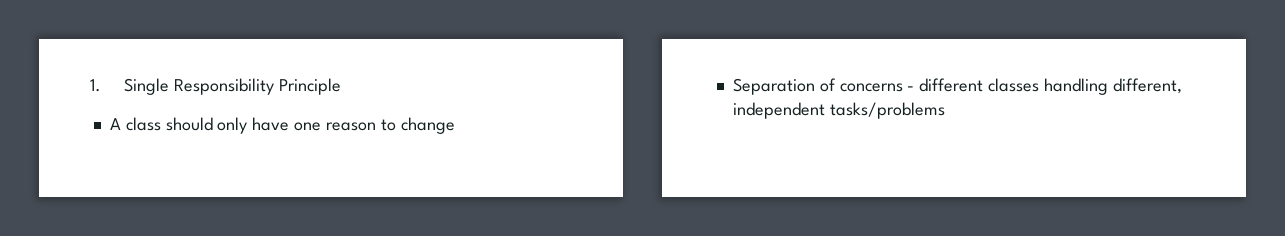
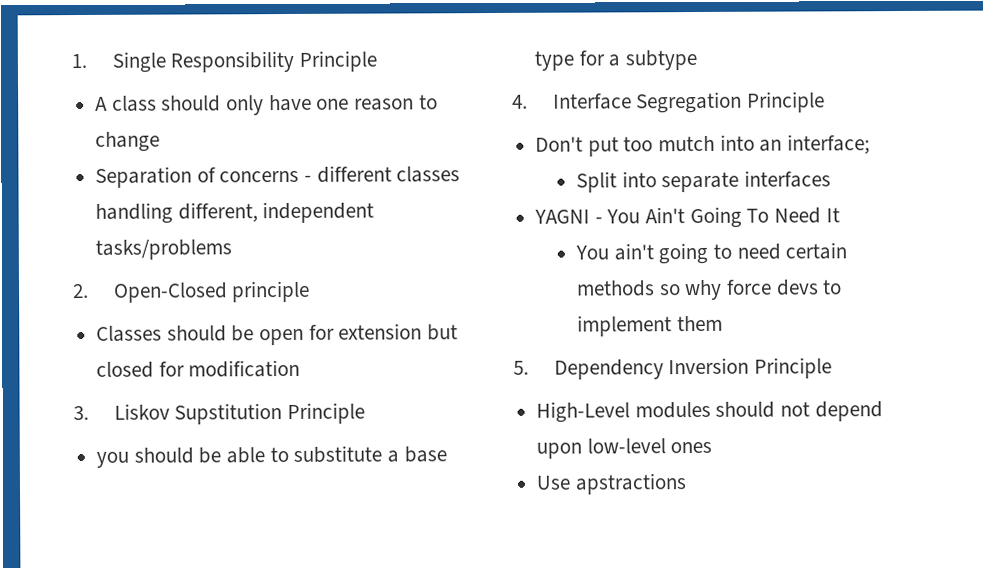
(945, 110) none -> [72,280,311,303] [96,323,459,346] [96,359,301,378] [73,402,366,425] [96,445,447,468] [534,49,698,71] [512,91,826,114] [535,134,871,157] [575,170,831,193] [534,206,840,229] [574,242,848,265] [575,279,843,301] [576,315,723,337] [513,357,833,380] [536,401,883,423] [536,438,713,459] [536,473,687,495] // 2. Open-Closed principle // Classes should be open for extension but closed for modification // 3. Liskov Supstitution Principle // you should be able to substitute a base type for a subtype // 4. Interface Segregation Principle // Don't put too mutch into an interface; // Split into separate interfaces // YAGNI - You Ain't Going To Need It // You ain't going to need certain methods so why force devs to implement them // 5. Dependency Inversion Principle // High-Level modules should not depend upon low-level ones // Use apstractions

